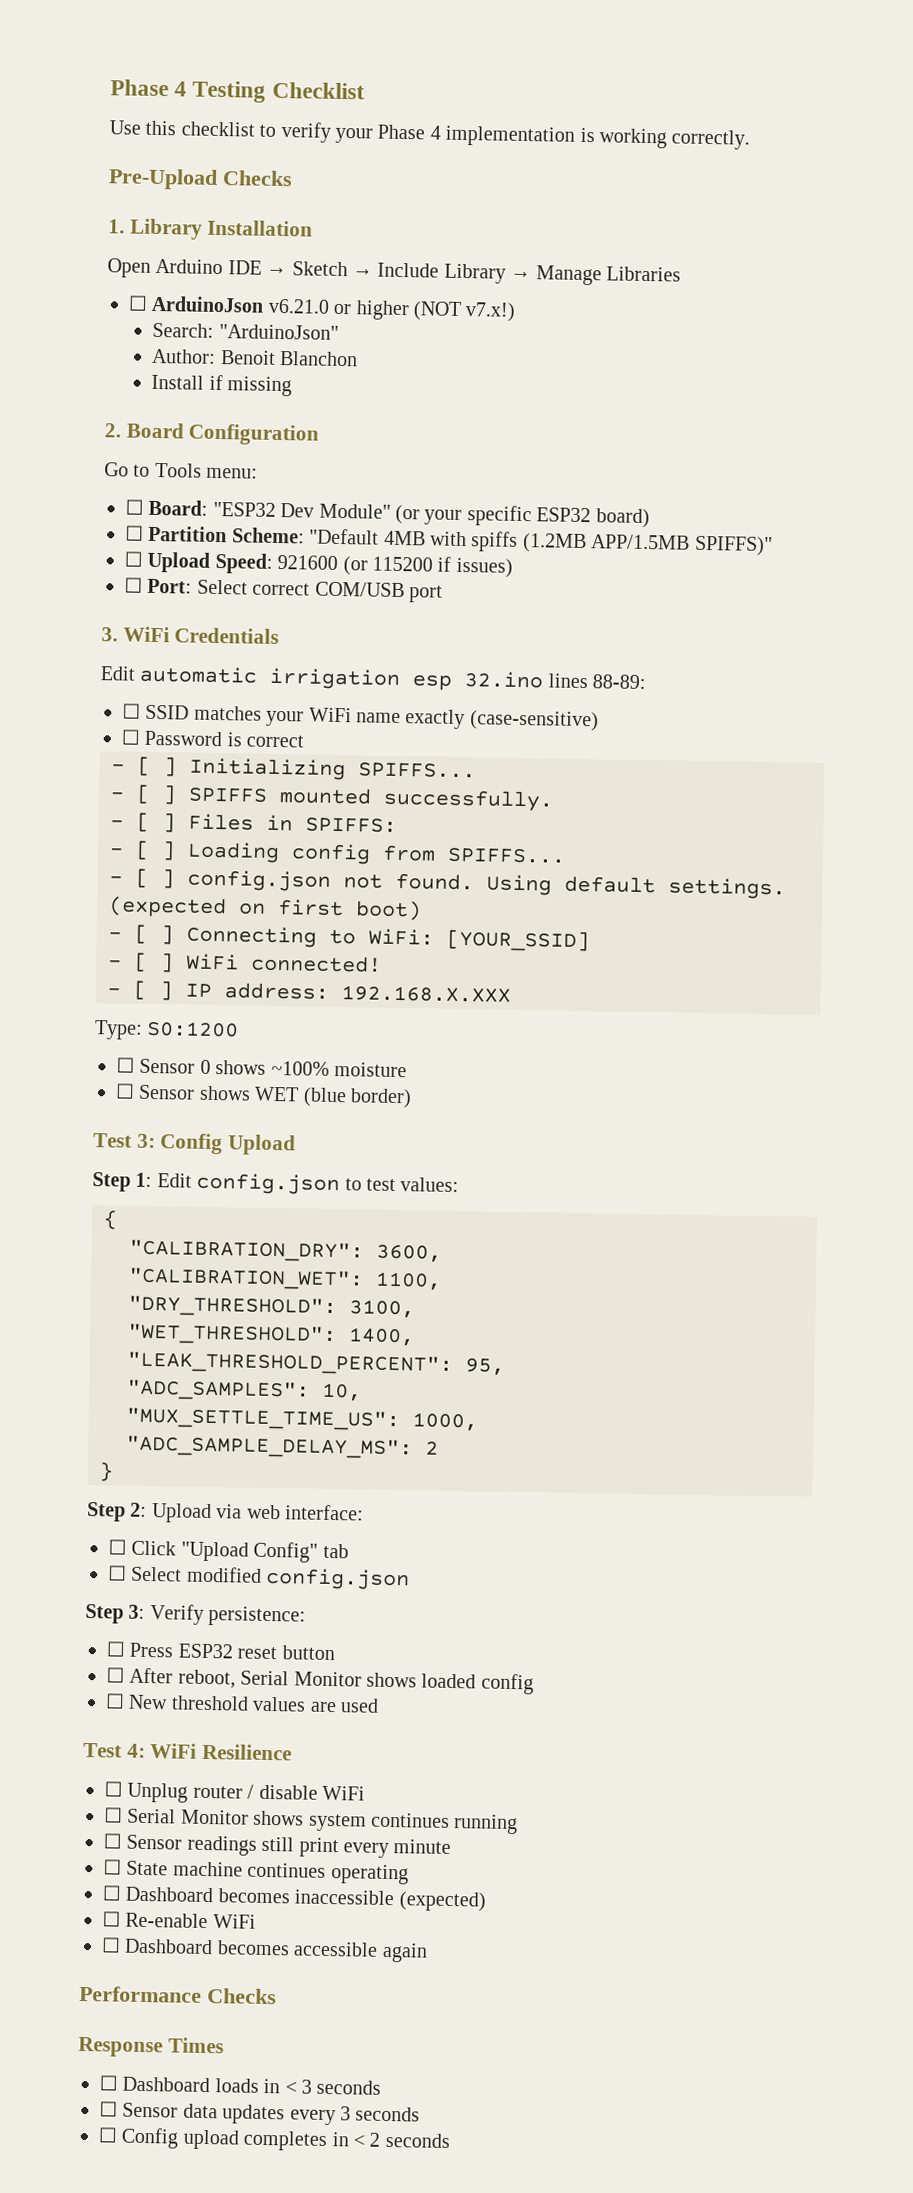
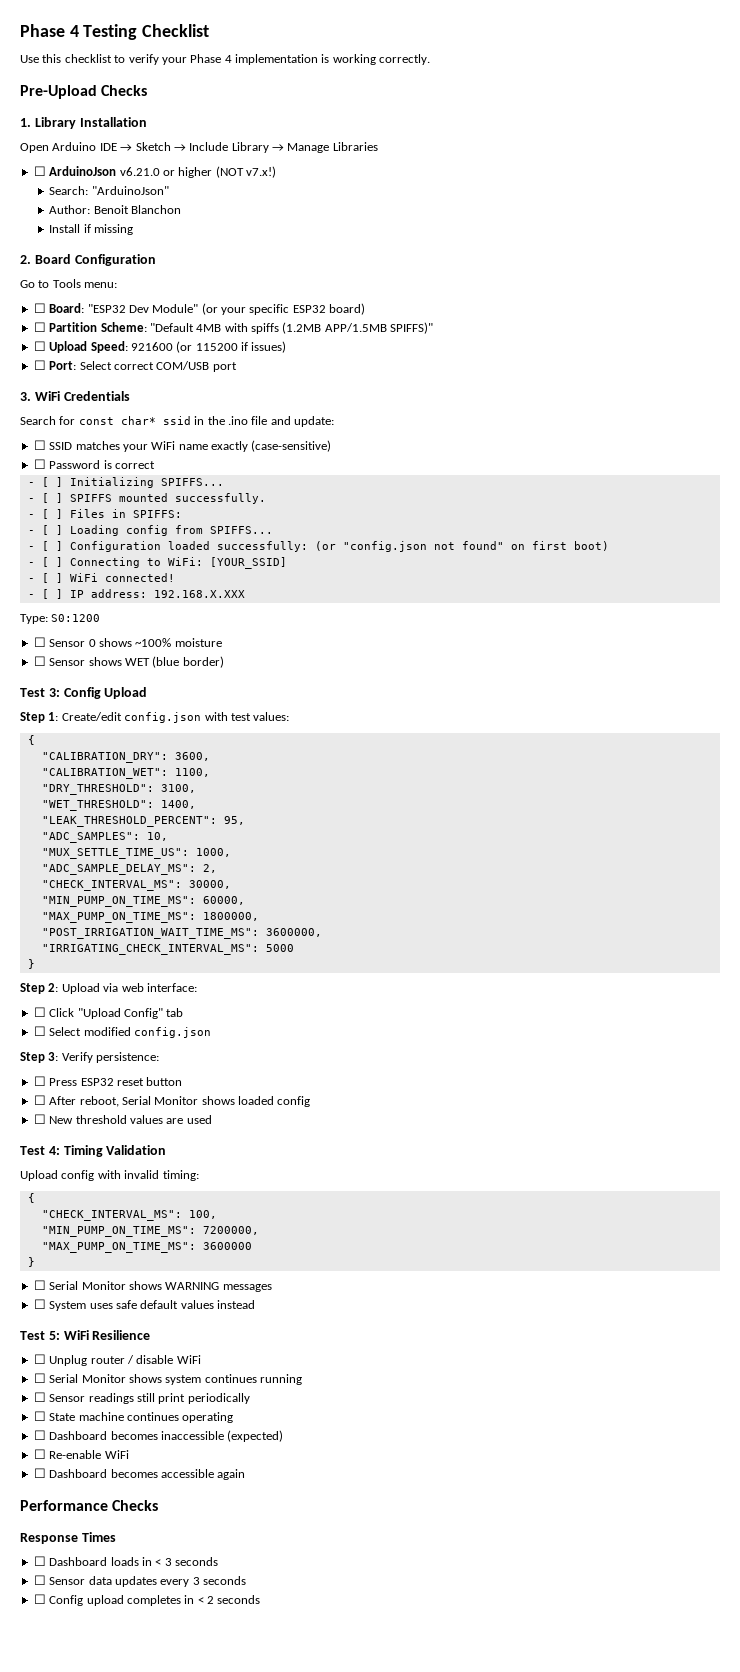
[100,665,647,691] Edit automatic irrigation esp 32.ino lines 88-89: -> [20,416,334,427] Search for const char* ssid in the .ino file and update:
[187,869,786,900] [108,896,227,919] config.json not found. Using default settings. (expected -> [69,541,504,552] Configuration loaded successfully: (or "config.json not found"
[156,1172,362,1196] Edit config.json to -> [61,712,228,723] Create/edit config.json with
[425,1441,439,1455] 2 -> [202,864,217,873] [41,880,231,891] [41,896,245,907] [41,912,259,923] [41,928,322,939] [41,944,294,955] 2, // "CHECK_INTERVAL_MS": 30000, // "MIN_PUMP_ON_TIME_MS": 60000, // "MAX_PUMP_ON_TIME_MS": 1800000, // "POST_IRRIGATION_WAIT_TIME_MS": 3600000, // "IRRIGATING_CHECK_INTERVAL_MS": 5000
(146, 1750) none -> [63,1145,167,1157] [20,1170,199,1181] [27,1193,35,1203] [41,1210,217,1221] [41,1226,259,1237] [41,1242,252,1253] [27,1257,35,1267] [33,1280,272,1292] [33,1299,255,1311] [20,1331,60,1340] Timing Validation // Upload config with invalid timing: // { // "CHECK_INTERVAL_MS": 100, // "MIN_PUMP_ON_TIME_MS": 7200000, // "MAX_PUMP_ON_TIME_MS": 3600000 // } // ☐ Serial Monitor shows WARNING messages // ☐ System uses safe default values instead // Test 5:
[343,1839,452,1858] every minute -> [187,1393,250,1404] periodically

